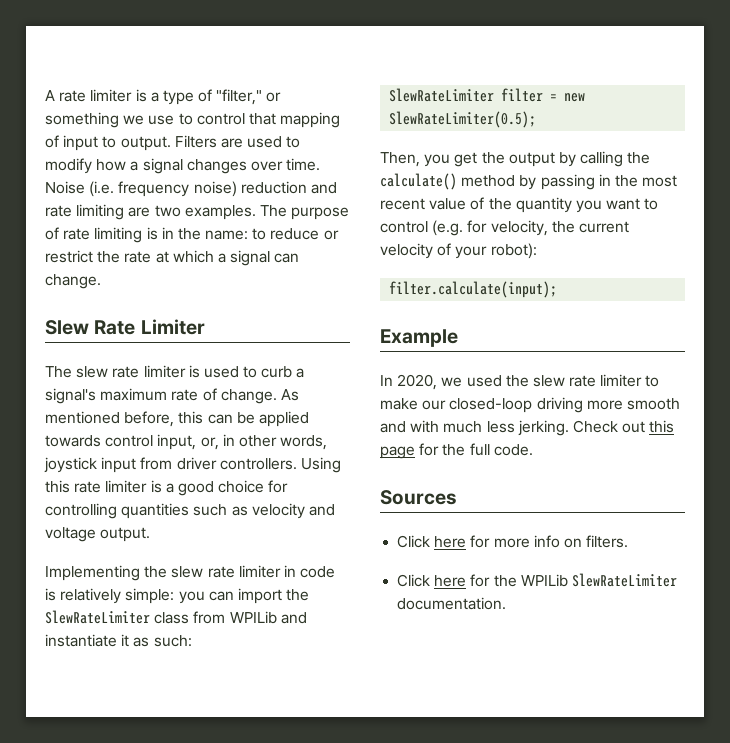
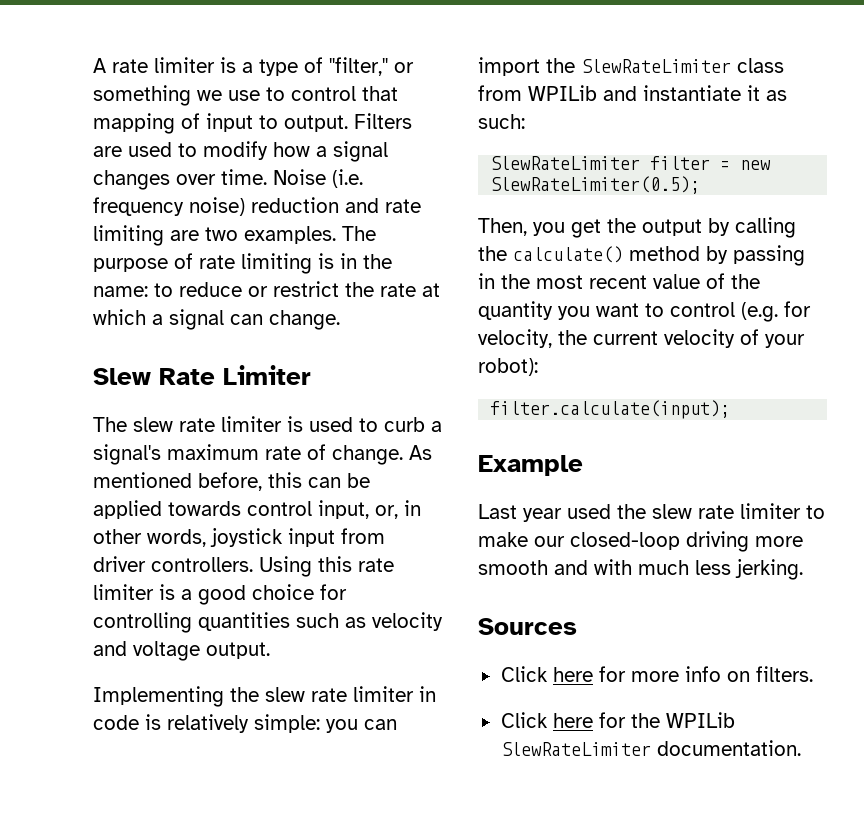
[380,374,463,390] In 2020, we -> [478,504,562,522] Last year
[572,420,675,433] [380,443,533,459] Check out this page for the full code. -> (803, 569) none

